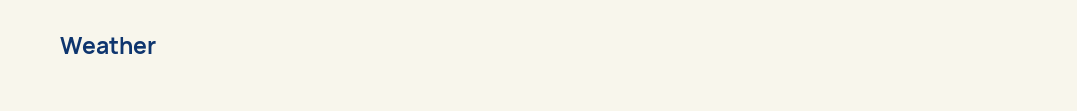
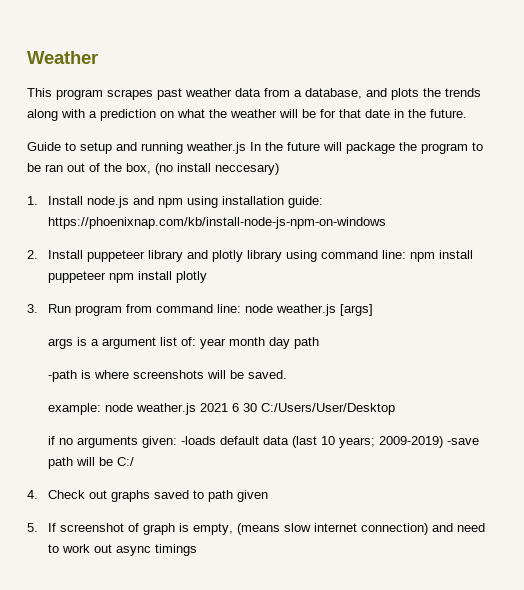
(156, 45) none -> [27,88,481,100] [27,109,467,121] [27,142,483,154] [27,163,279,175] [27,196,323,208] [47,217,386,229] [27,250,473,262] [47,271,207,283] [27,304,373,316] [47,337,319,349] [47,370,287,382] [47,403,395,415] [47,436,479,448] [47,457,134,469] [27,490,268,502] [27,523,485,535] [47,544,197,556] // This program scrapes past weather data from a database, and plots the trends along with a prediction on what the weather will be for that date in the future. // Guide to setup and running weather.js In the future will package the program to be ran out of the box, (no install neccesary) // 1. Install node.js and npm using installation guide: https://phoenixnap.com/kb/install-node-js-npm-on-windows // 2. Install puppeteer library and plotly library using command line: npm install puppeteer npm install plotly // 3. Run program from command line: node weather.js [args] // args is a argument list of: year month day path // -path is where screenshots will be saved. // example: node weather.js 2021 6 30 C:/Users/User/Desktop // if no arguments given: -loads default data (last 10 years; 2009-2019) -save path will be C:/ // 4. Check out graphs saved to path given // 5. If screenshot of graph is empty, (means slow internet connection) and need to work out async timings

